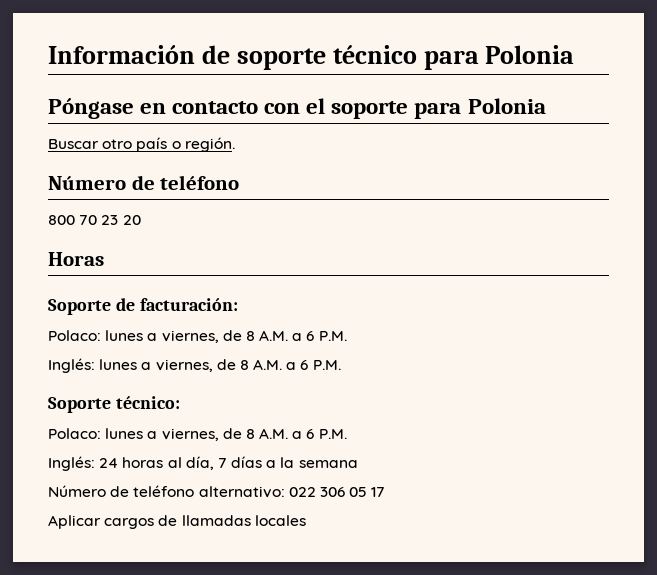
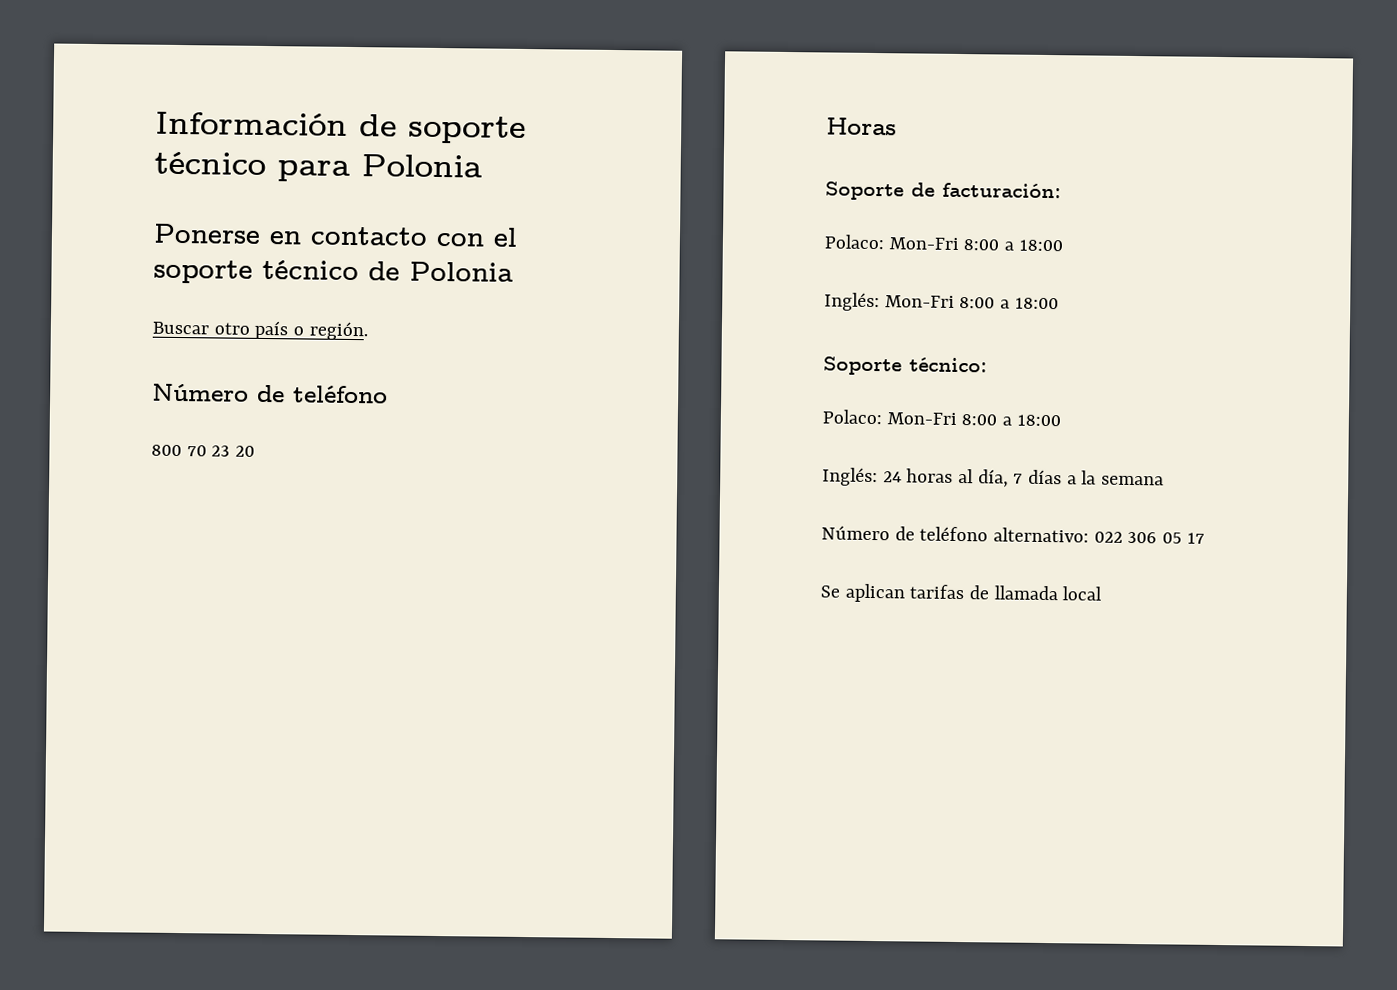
[48,98,134,119] Póngase -> [153,223,261,244] Ponerse
[414,102,462,119] para -> [262,259,400,281] técnico de
[105,330,347,343] [48,358,341,373] [48,396,180,413] [48,428,347,441] lunes a viernes, de 8 A.M. a 6 P.M. // Inglés: lunes a viernes, de 8 A.M. a 6 P.M. // Soporte técnico: // Polaco: lunes a viernes, de 8 A.M. a 6 P.M. -> [888,237,1063,252] [824,292,1059,312] [823,356,987,376] [822,409,1061,427] Mon-Fri 8:00 a 18:00 // Inglés: Mon-Fri 8:00 a 18:00 // Soporte técnico: // Polaco: Mon-Fri 8:00 a 18:00
[48,515,306,529] Aplicar cargos de llamadas locales -> [820,583,1103,603] Se aplican tarifas de llamada local

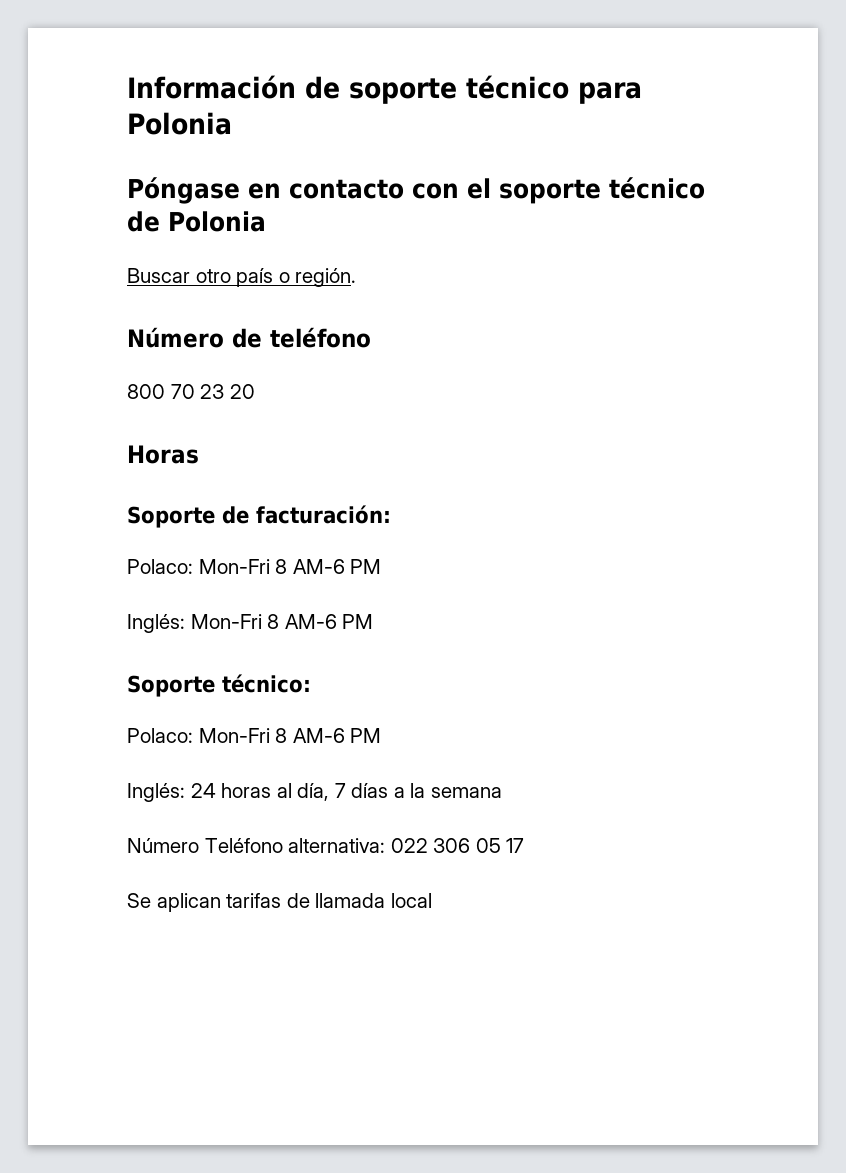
[153,223,261,244] Ponerse -> [127,177,240,204] Póngase
[963,239,1063,252] 8:00 a 18:00 -> [275,559,382,574] 8 AM-6 PM
[959,296,1059,310] 8:00 a 18:00 -> [267,614,374,629] 8 AM-6 PM
[961,414,1061,427] 8:00 a 18:00 -> [275,728,382,743] 8 AM-6 PM
[894,526,1090,543] de teléfono alternativo: -> [204,838,386,853] Teléfono alternativa:

